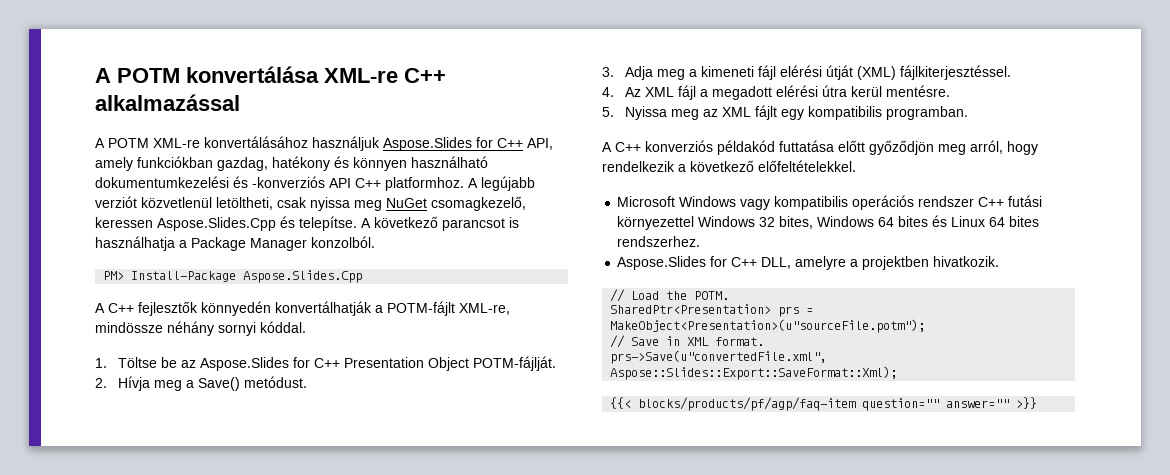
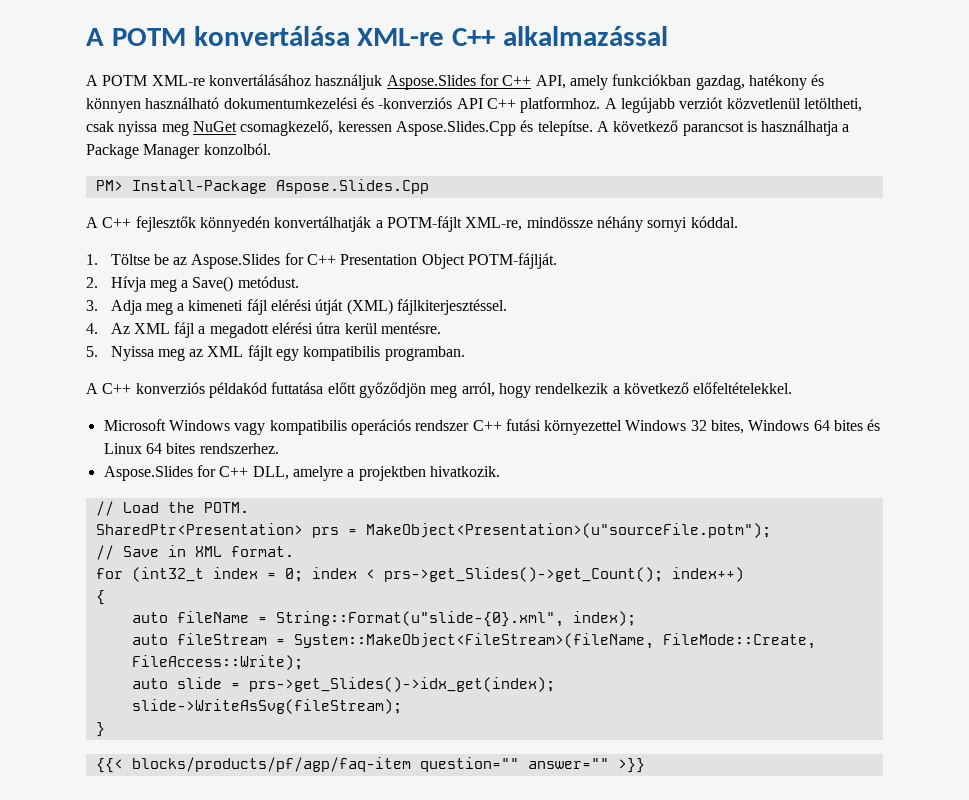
[610,350,828,364] [610,366,898,380] prs->Save(u"convertedFile.xml", Aspose::Slides::Export::SaveFormat::Xml); -> [95,567,744,582] [95,590,105,605] [131,611,636,627] [131,633,816,649] [131,655,303,670] [131,677,555,692] [131,699,402,714] [95,722,105,737] for (int32_t index = 0; index < prs->get_Slides()->get_Count(); index++) // { // auto fileName = String::Format(u"slide-{0}.xml", index); // auto fileStream = System::MakeObject<FileStream>(fileName, FileMode::Create, FileAccess::Write); // auto slide = prs->get_Slides()->idx_get(index); // slide->WriteAsSvg(fileStream); // }

